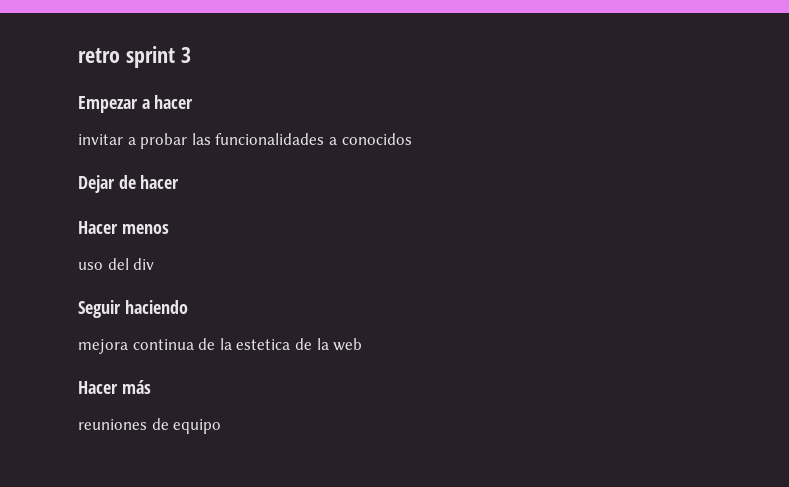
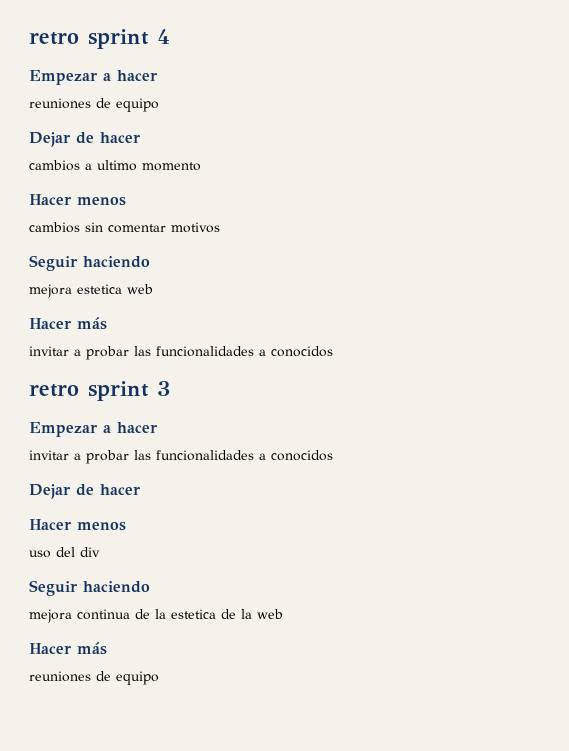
[78,46,175,68] retro sprint -> [29,29,170,49] [29,70,158,85] [29,98,159,112] [29,132,141,147] [29,160,201,171] [29,194,126,206] [29,222,220,233] [29,255,150,271] [29,284,153,298] [29,317,107,330] [29,346,333,360] [29,381,149,401] retro sprint 4 // Empezar a hacer // reuniones de equipo // Dejar de hacer // cambios a ultimo momento // Hacer menos // cambios sin comentar motivos // Seguir haciendo // mejora estetica web // Hacer más // invitar a probar las funcionalidades a conocidos // retro sprint

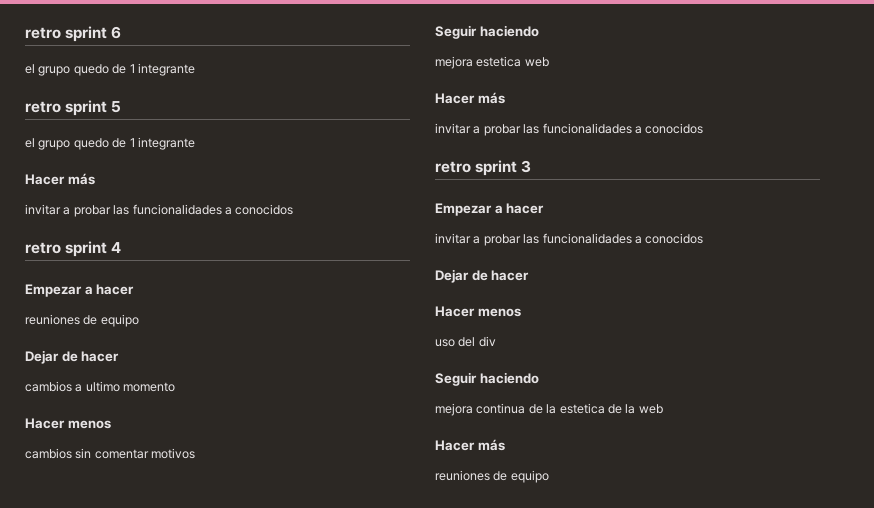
[29,29,149,49] retro sprint -> [25,26,122,42] [25,63,195,76] [25,100,122,116] [25,137,195,150] [25,173,95,185] [25,204,294,217] [25,241,108,257] retro sprint 6 // el grupo quedo de 1 integrante // retro sprint 5 // el grupo quedo de 1 integrante // Hacer más // invitar a probar las funcionalidades a conocidos // retro sprint

